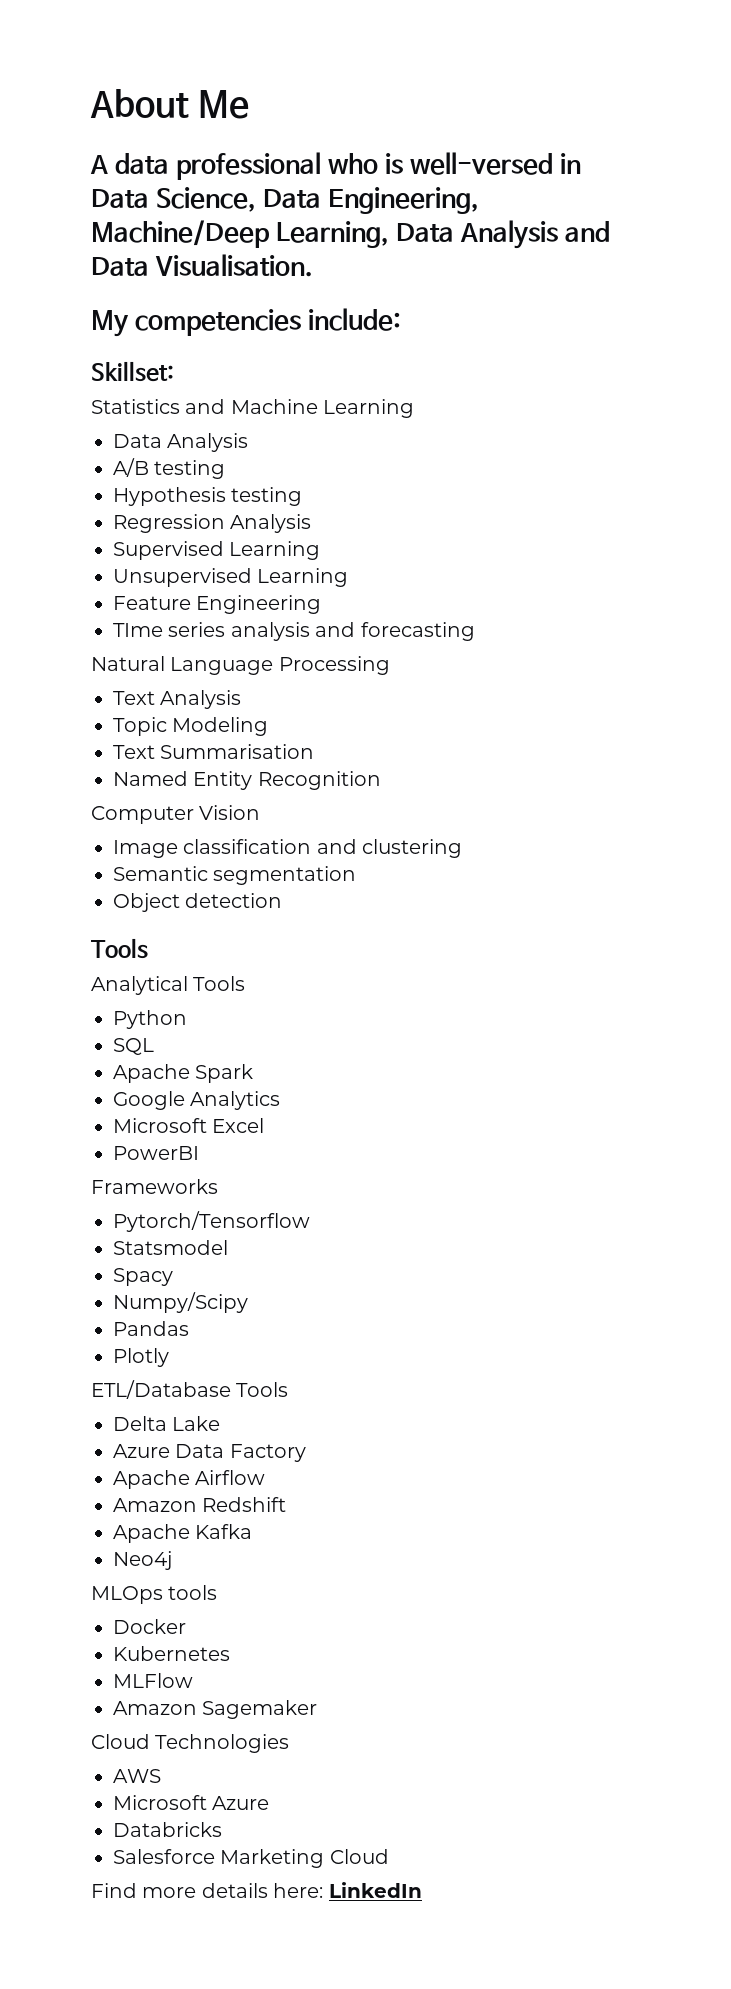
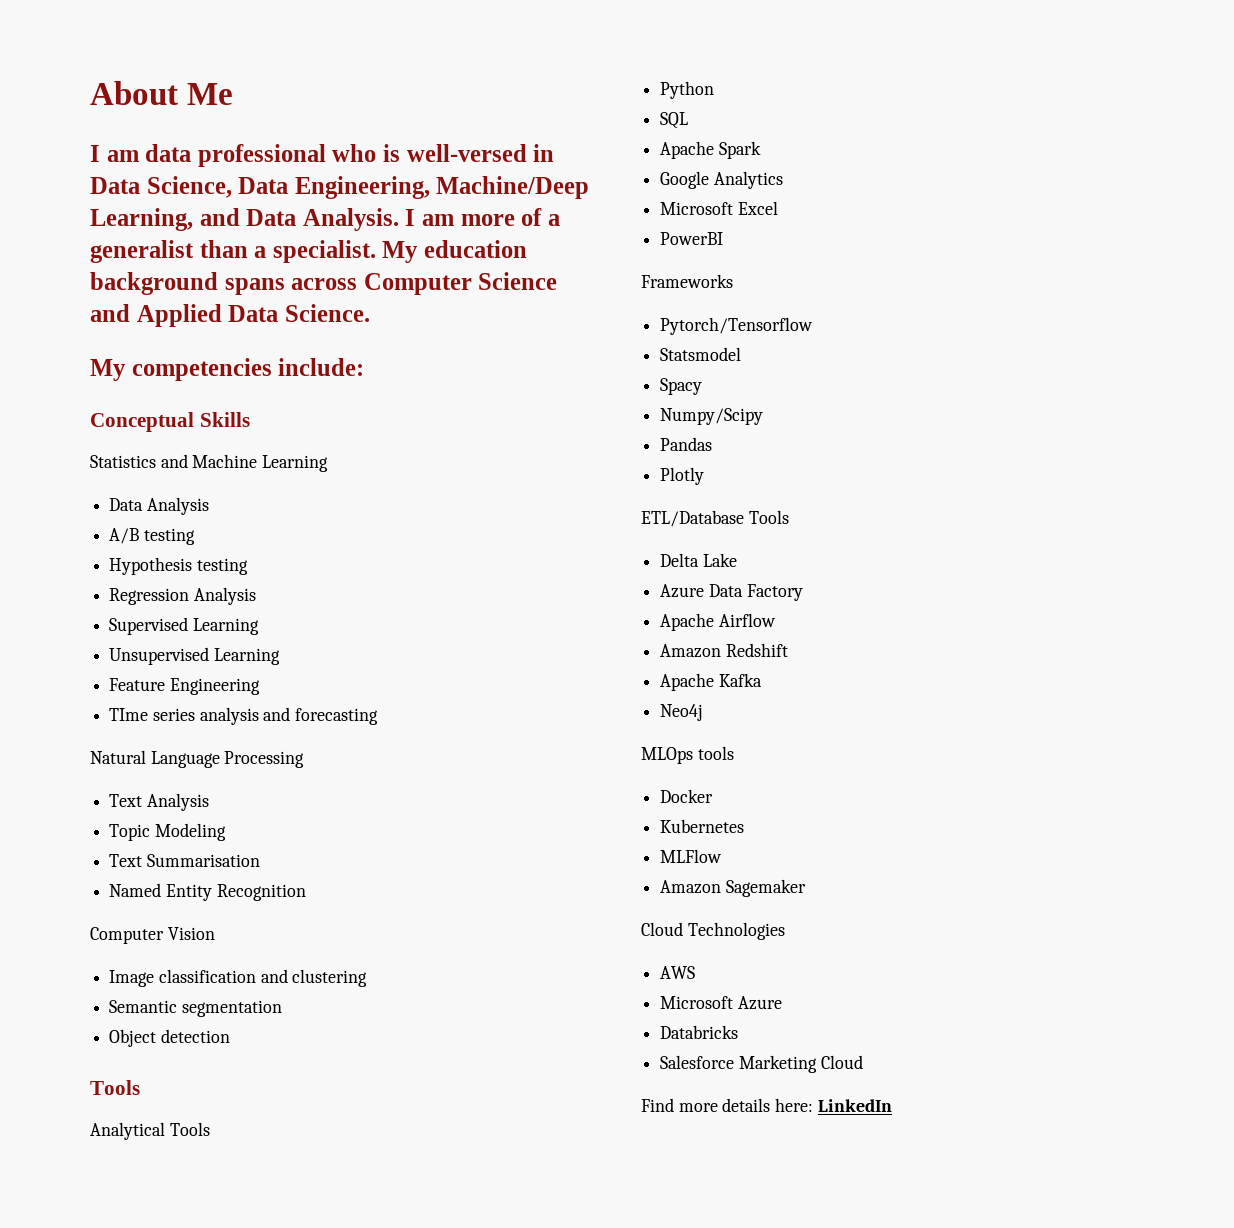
[90,155,108,174] A -> [90,145,139,162] I am
[396,220,611,249] [91,254,314,277] Data Analysis and Data Visualisation. -> [199,208,560,231] [90,240,528,263] [90,272,558,295] [90,304,370,327] and Data Analysis. I am more of a generalist than a specialist. My education background spans across Computer Science and Applied Data Science.
[91,361,174,382] Skillset: -> [90,412,250,432] Conceptual Skills

